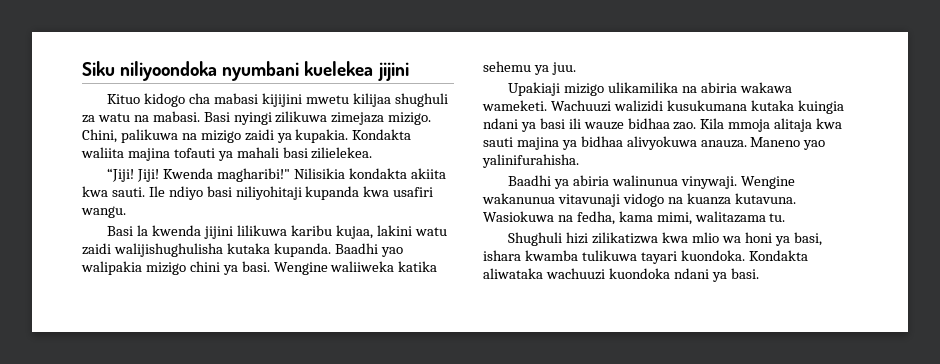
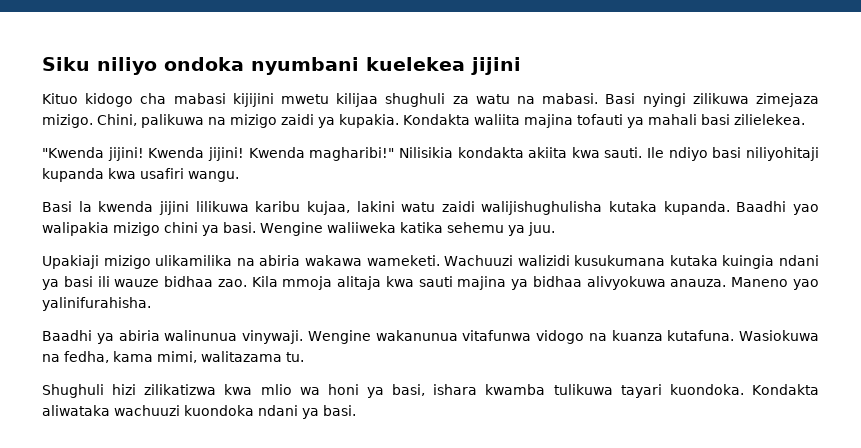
[120,61,218,81] niliyoondoka -> [97,57,244,75] niliyo ondoka
[107,168,160,182] “Jiji! Jiji! -> [42,147,244,161] "Kwenda jijini! Kwenda jijini!
[557,194,620,207] vitavunaji -> [462,330,532,341] vitafunwa
[734,193,796,204] kutavuna. -> [667,330,735,341] kutafuna.

